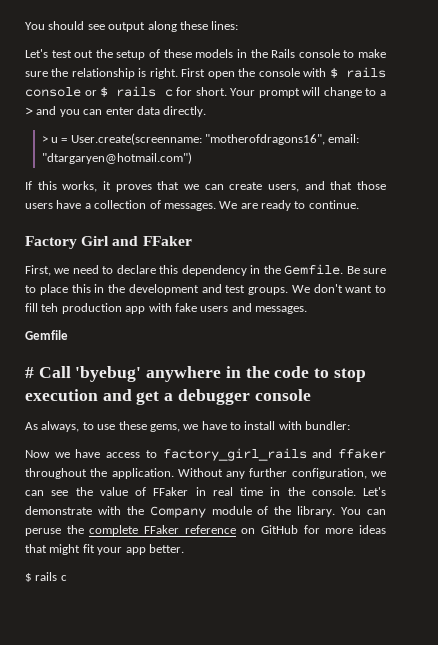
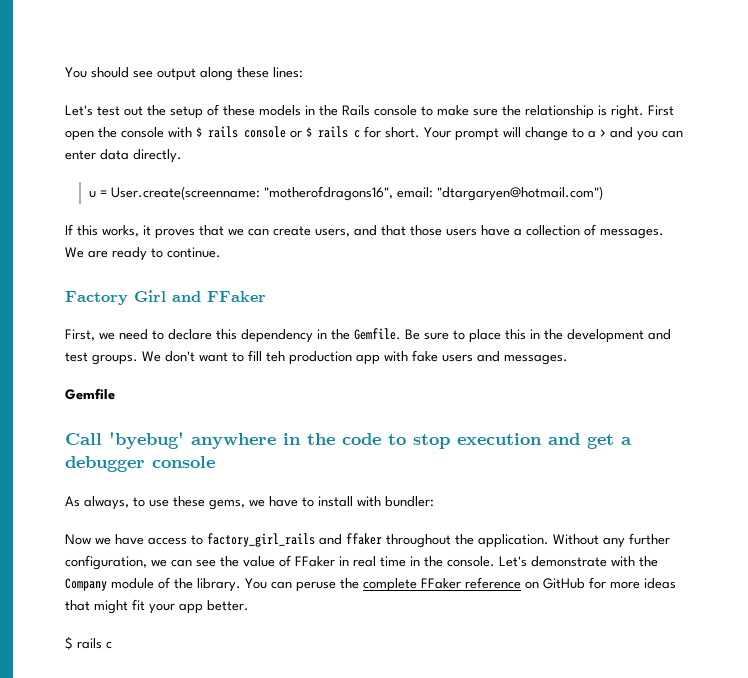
[41,136,48,143] > -> (182, 156) none
[25,367,34,378] # -> (115, 394) none

